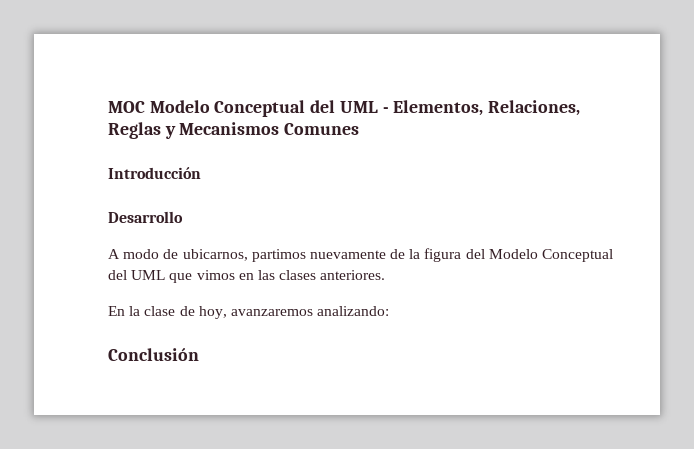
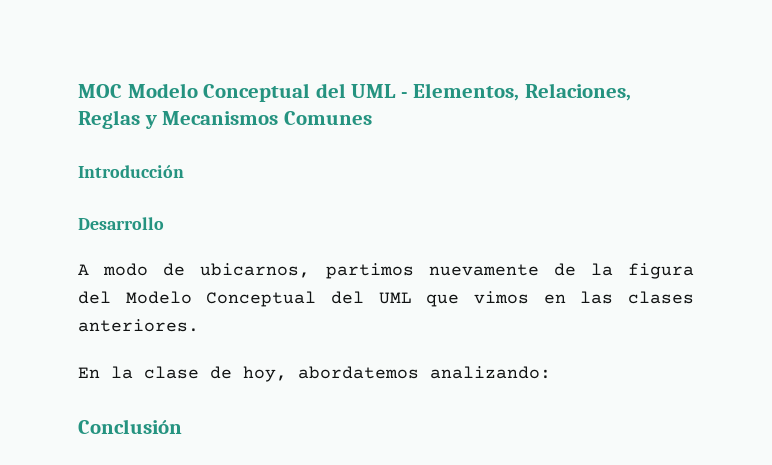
[230,309,313,316] avanzaremos -> [298,366,419,379] abordatemos

